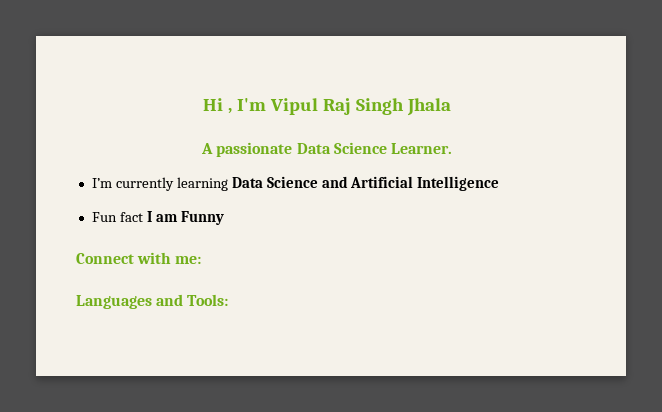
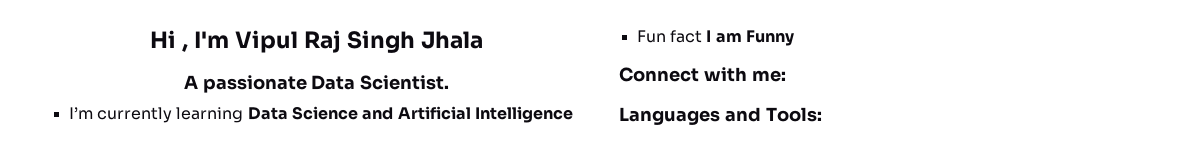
[333,142,452,154] Science Learner. -> [360,75,450,90] Scientist.

